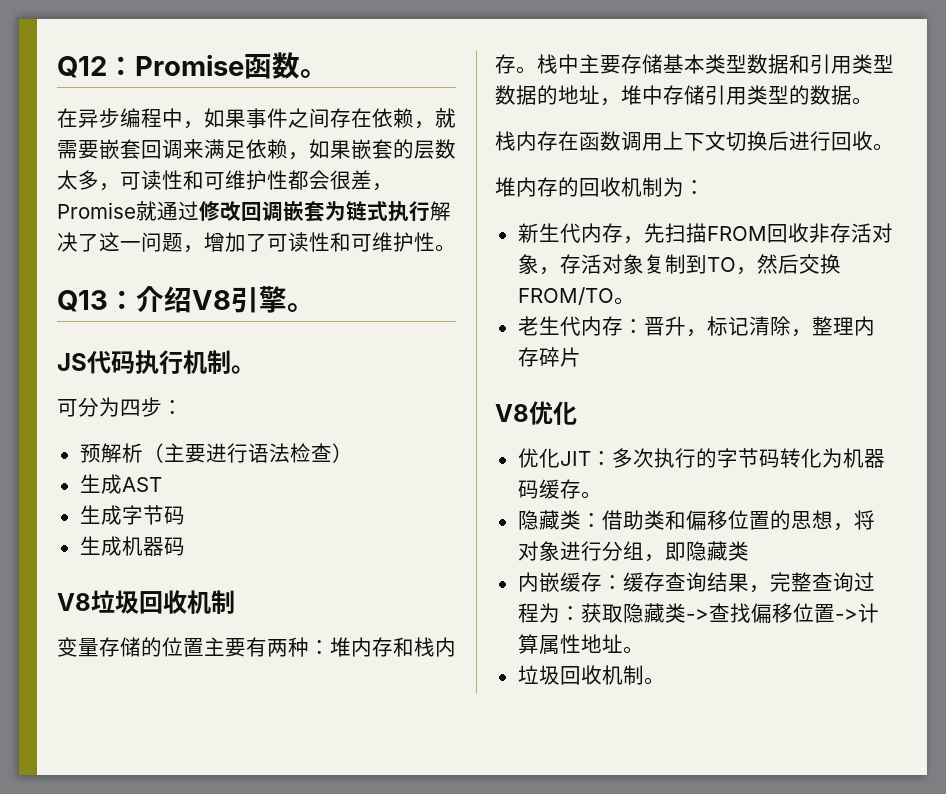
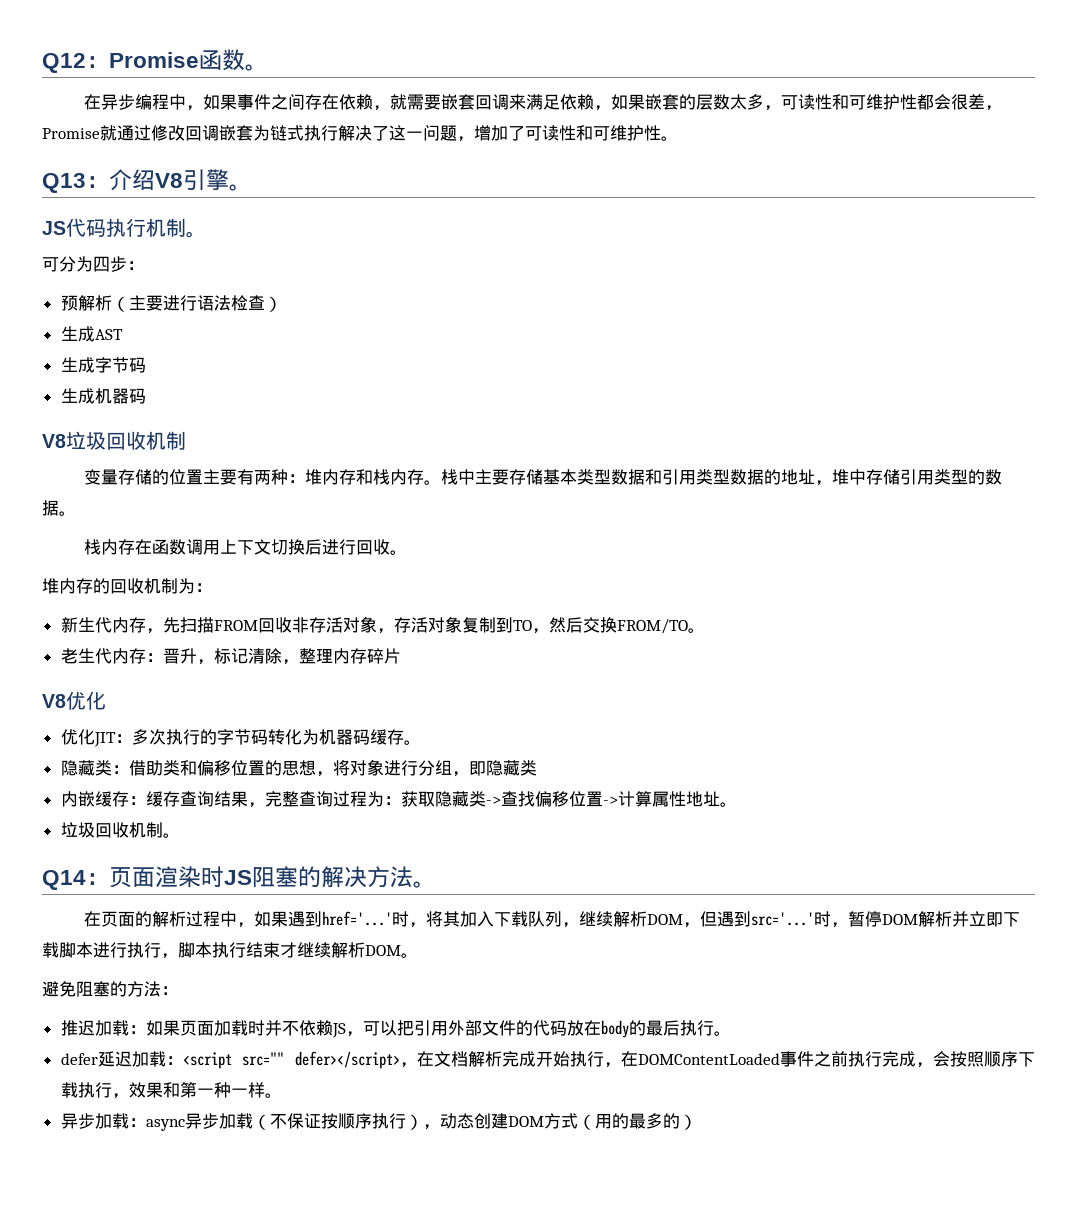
(665, 681) none -> [42,866,436,890] [83,911,1020,928] [42,942,418,959] [42,981,178,997] [60,1020,731,1038] [60,1051,1035,1069] [60,1082,282,1099] [60,1113,697,1131] // Q14：页面渲染时JS阻塞的解决方法。 // 在页面的解析过程中，如果遇到href='...'时，将其加入下载队列，继续解析DOM，但遇到src='...'时，暂停DOM解析并立即下载脚本进行执行，脚本执行结束才继续解析DOM。 // 避免阻塞的方法： // 推迟加载：如果页面加载时并不依赖JS，可以把引用外部文件的代码放在body的最后执行。 // defer延迟加载：<script src="" defer></script>，在文档解析完成开始执行，在DOMContentLoaded事件之前执行完成，会按照顺序下载执行，效果和第一种一样。 // 异步加载：async异步加载（不保证按顺序执行），动态创建DOM方式（用的最多的）

